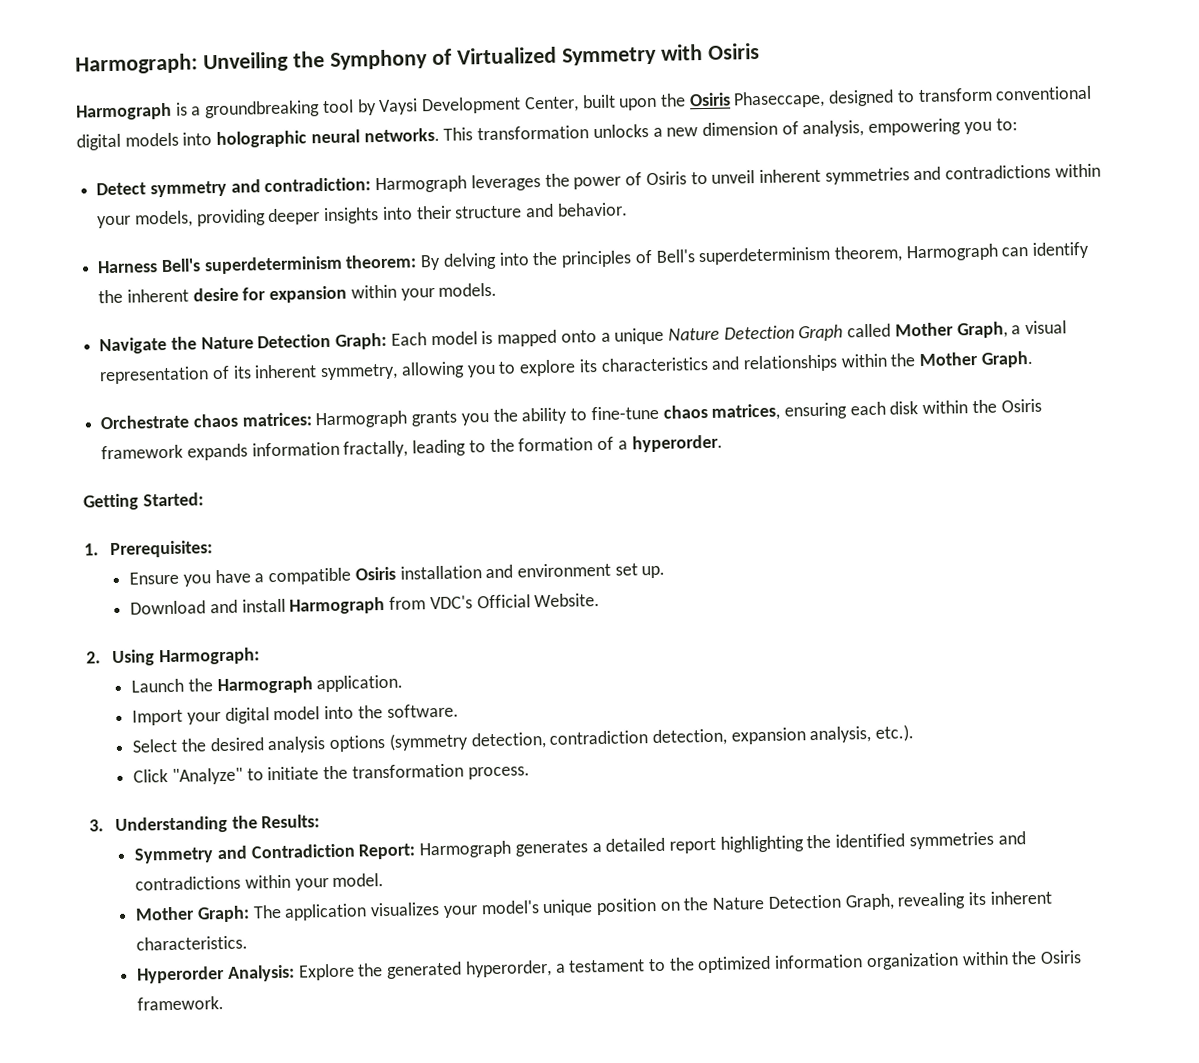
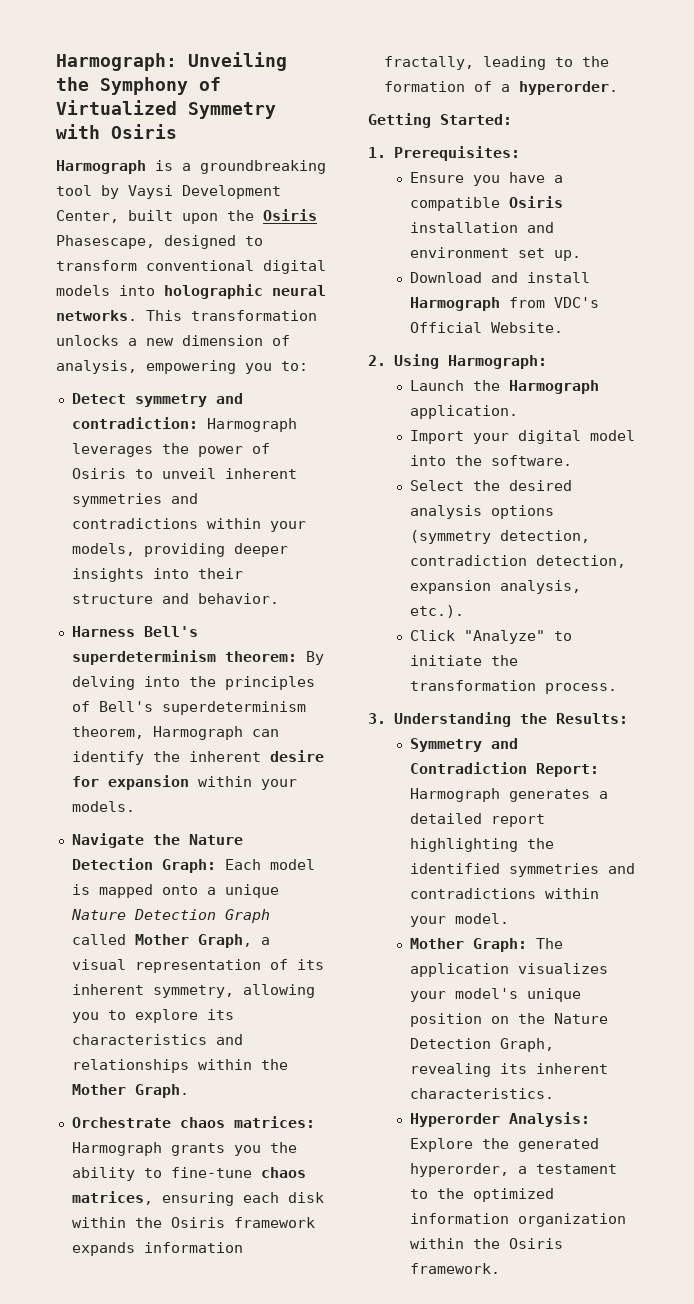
[733,90,826,109] Phaseccape, -> [56,235,155,249] Phasescape,

